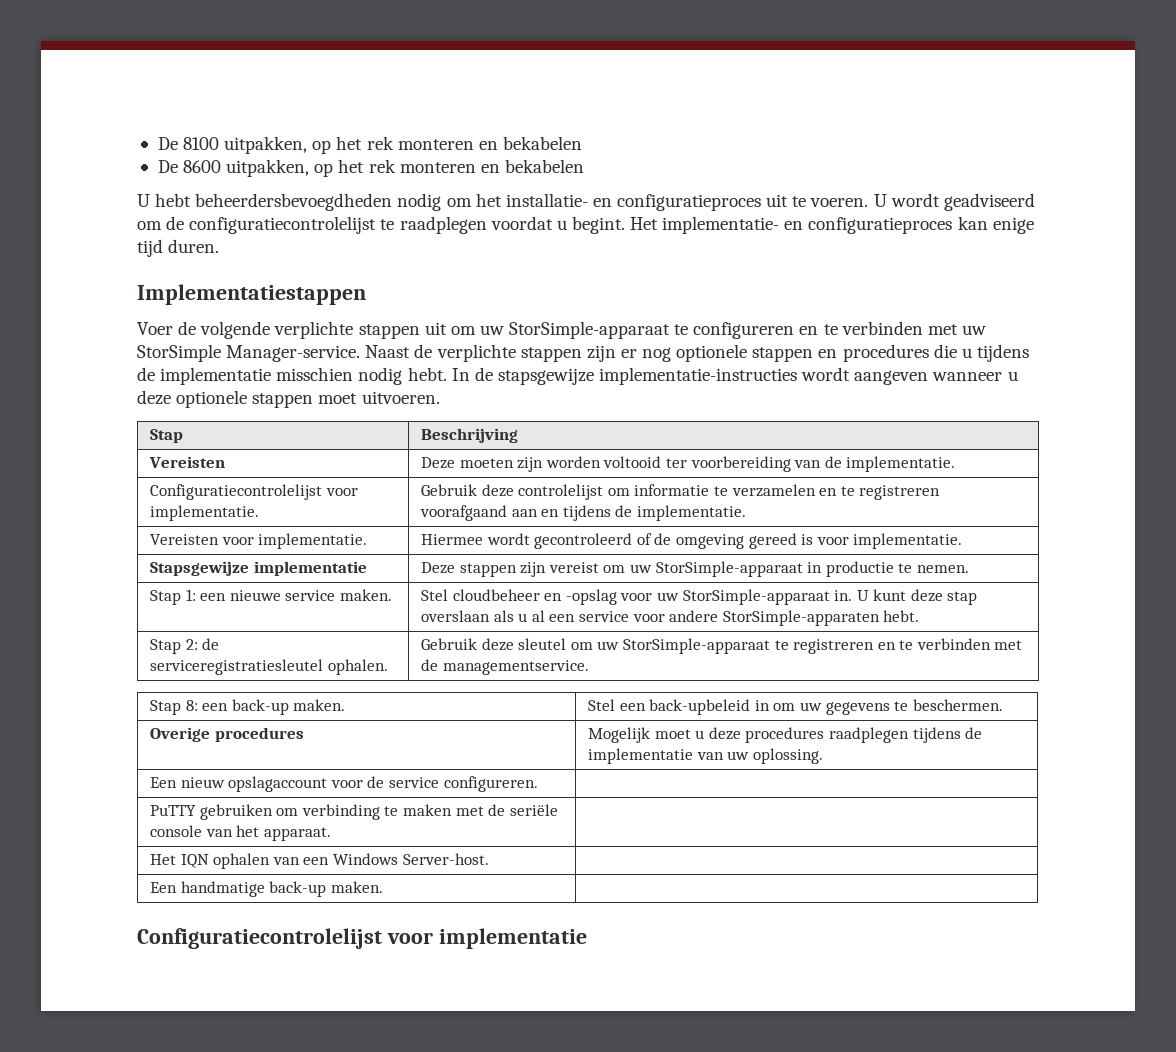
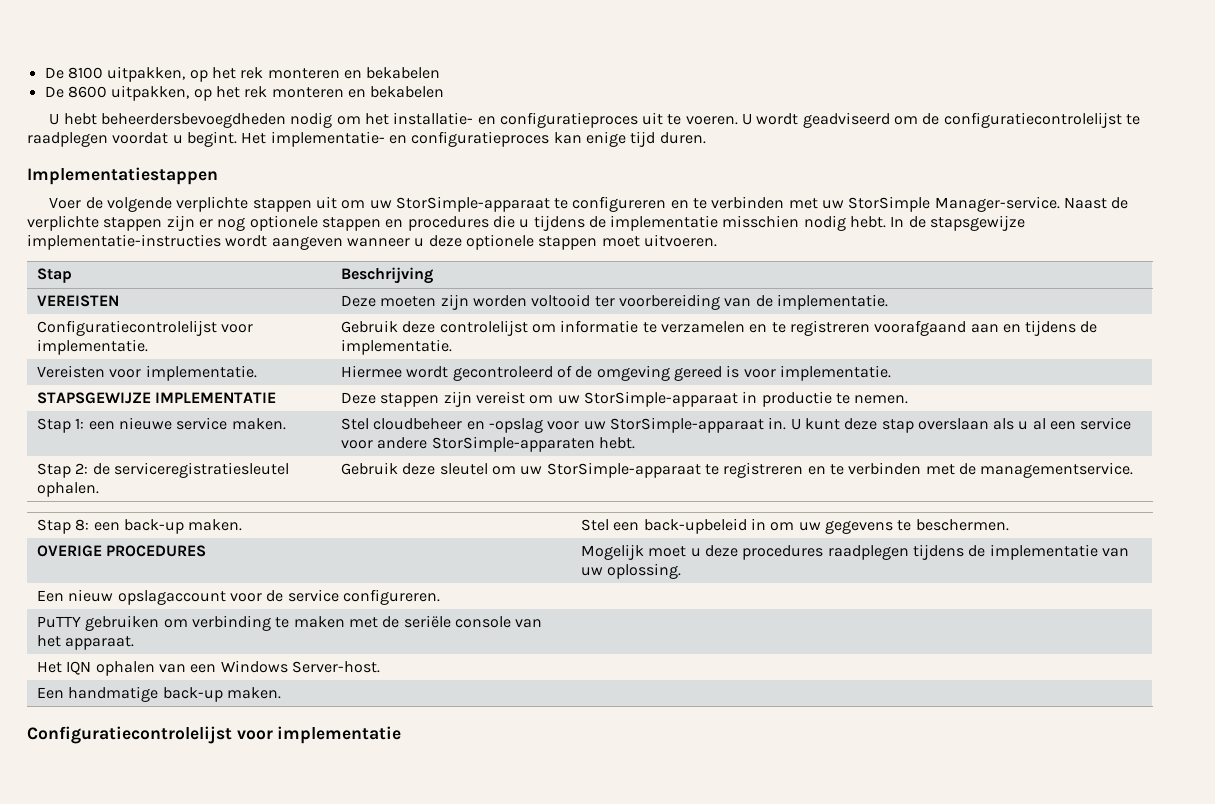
[148,456,225,468] Vereisten -> [37,295,120,307] VEREISTEN
[149,561,367,576] Stapsgewijze implementatie -> [37,392,277,404] STAPSGEWIJZE IMPLEMENTATIE
[149,727,304,742] Overige procedures -> [37,545,207,557] OVERIGE PROCEDURES

